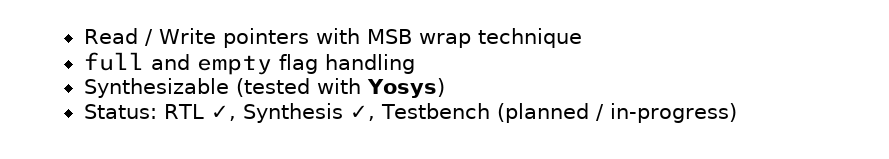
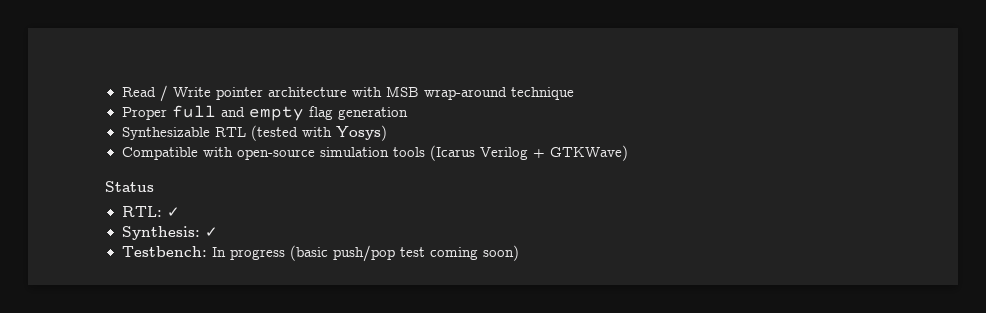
[222,28,309,48] pointers -> [215,87,347,100] pointer architecture
[418,33,471,48] wrap -> [423,87,507,100] wrap-around
(582, 38) none -> [121,107,167,120] Proper
[324,54,415,74] handling -> [337,107,408,120] generation
(229, 88) none -> [214,127,246,137] RTL
[83,103,738,123] Status: RTL ✓, Synthesis ✓, Testbench (planned / in-progress) -> [121,145,628,161] [105,181,154,192] [121,206,180,217] [121,226,218,240] [121,245,519,262] Compatible with open-source simulation tools (Icarus Verilog + GTKWave) // Status // RTL: ✓ // Synthesis: ✓ // Testbench: In progress (basic push/pop test coming soon)

